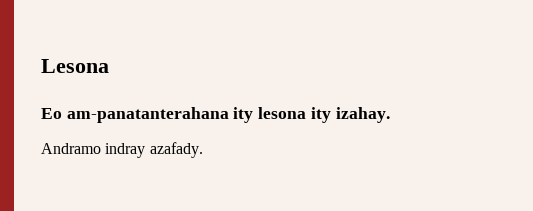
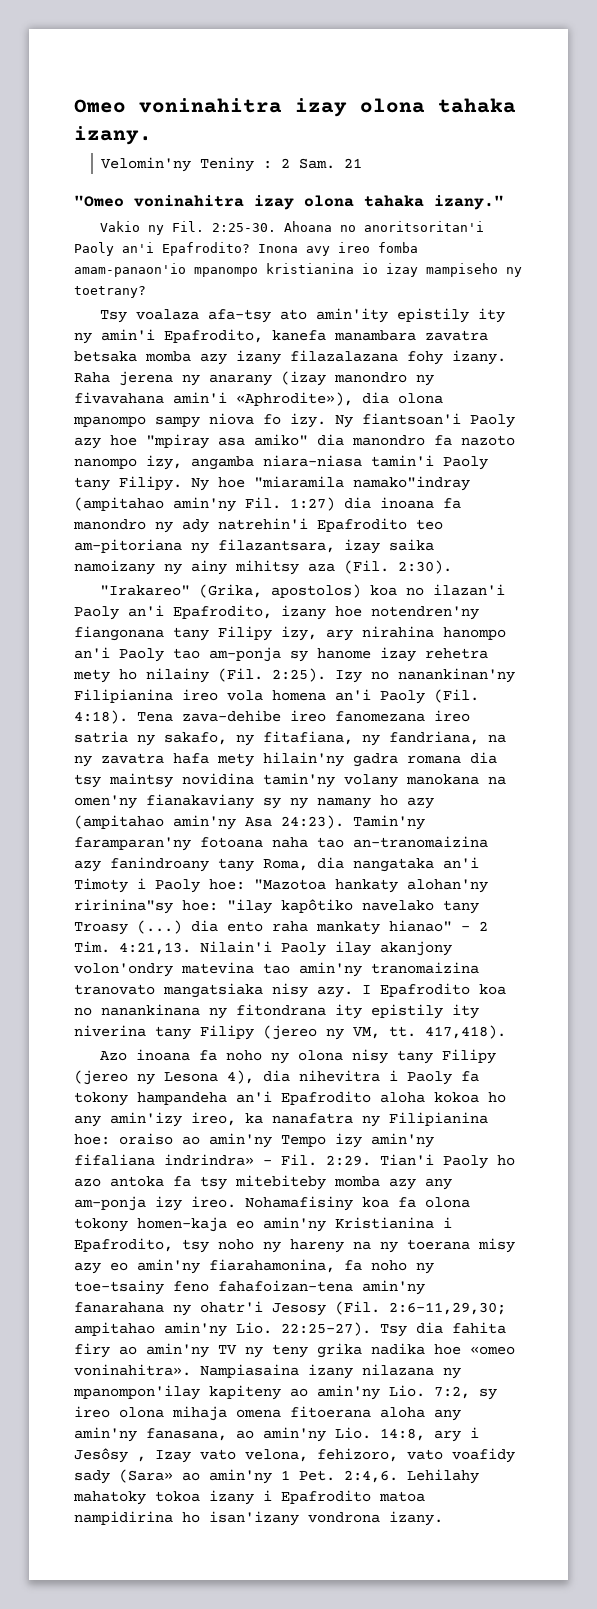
[41,59,109,73] [41,107,390,123] [41,142,203,158] Lesona // Eo am-panatanterahana ity lesona ity izahay. // Andramo indray azafady. -> [74,98,516,117] [74,126,152,145] [101,157,363,172] [74,195,504,210] [99,221,484,235] [74,242,418,256] [74,263,522,277] [74,286,146,298] [99,308,505,323] [74,329,488,344] [74,350,506,365] [74,371,434,386] [74,392,443,406] [73,413,515,428] [74,434,515,449] [74,455,488,470] [74,476,470,491] [74,497,461,512] [73,518,443,533] [74,539,434,554] [74,560,452,575] [99,584,505,598] [74,605,479,620] [74,626,506,641] [74,647,488,662] [73,668,515,683] [74,689,479,704] [74,710,470,724] [74,731,506,746] [74,752,497,767] [74,773,506,788] [74,794,434,809] [74,815,425,830] [74,836,488,851] [74,857,479,872] [74,878,488,893] [74,899,479,914] [74,920,488,935] [74,941,452,956] [74,962,479,977] [74,983,506,998] [74,1004,479,1019] [74,1025,506,1040] [99,1049,496,1064] [74,1070,479,1085] [74,1091,506,1106] [74,1112,488,1127] [74,1133,434,1148] [74,1154,515,1169] [74,1175,452,1190] [74,1196,470,1211] [74,1217,452,1232] [74,1238,515,1253] [74,1259,434,1274] [74,1280,425,1295] [74,1301,506,1316] [74,1322,506,1337] [74,1343,515,1358] [74,1364,461,1379] [73,1385,497,1400] [74,1406,461,1421] [74,1427,479,1442] [74,1448,515,1463] [74,1469,479,1484] [73,1490,425,1505] [74,1511,443,1526] Omeo voninahitra izay olona tahaka izany. // Velomin'ny Teniny : 2 Sam. 21 // "Omeo voninahitra izay olona tahaka izany." // Vakio ny Fil. 2:25-30. Ahoana no anoritsoritan'i Paoly an'i Epafrodito? Inona avy ireo fomba amam-panaon'io mpanompo kristianina io izay mampiseho ny toetrany? // Tsy voalaza afa-tsy ato amin'ity epistily ity ny amin'i Epafrodito, kanefa manambara zavatra betsaka momba azy izany filazalazana fohy izany. Raha jerena ny anarany (izay manondro ny fivavahana amin'i «Aphrodite»), dia olona mpanompo sampy niova fo izy. Ny fiantsoan'i Paoly azy hoe "mpiray asa amiko" dia manondro fa nazoto nanompo izy, angamba niara-niasa tamin'i Paoly tany Filipy. Ny hoe "miaramila namako"indray (ampitahao amin'ny Fil. 1:27) dia inoana fa manondro ny ady natrehin'i Epafrodito teo am-pitoriana ny filazantsara, izay saika namoizany ny ainy mihitsy aza (Fil. 2:30). // "Irakareo" (Grika, apostolos) koa no ilazan'i Paoly an'i Epafrodito, izany hoe notendren'ny fiangonana tany Filipy izy, ary nirahina hanompo an'i Paoly tao am-ponja sy hanome izay rehetra mety ho nilainy (Fil. 2:25). Izy no nanankinan'ny Filipianina ireo vola homena an'i Paoly (Fil. 4:18). Tena zava-dehibe ireo fanomezana ireo satria ny sakafo, ny fitafiana, ny fandriana, na ny zavatra hafa mety hilain'ny gadra romana dia tsy maintsy novidina tamin'ny volany manokana na omen'ny fianakaviany sy ny namany ho azy (ampitahao amin'ny Asa 24:23). Tamin'ny faramparan'ny fotoana naha tao an-tranomaizina azy fanindroany tany Roma, dia nangataka an'i Timoty i Paoly hoe: "Mazotoa hankaty alohan'ny ririnina"sy hoe: "ilay kapôtiko navelako tany Troasy (...) dia ento raha mankaty hianao" - 2 Tim. 4:21,13. Nilain'i Paoly ilay akanjony volon'ondry matevina tao amin'ny tranomaizina tranovato mangatsiaka nisy azy. I Epafrodito koa no nanankinana ny fitondrana ity epistily ity niverina tany Filipy (jereo ny VM, tt. 417,418). // Azo inoana fa noho ny olona nisy tany Filipy (jereo ny Lesona 4), dia nihevitra i Paoly fa tokony hampandeha an'i Epafrodito aloha kokoa ho any amin'izy ireo, ka nanafatra ny Filipianina hoe: oraiso ao amin'ny Tempo izy amin'ny fifaliana indrindra» - Fil. 2:29. Tian'i Paoly ho azo antoka fa tsy mitebiteby momba azy any am-ponja izy ireo. Nohamafisiny koa fa olona tokony homen-kaja eo amin'ny Kristianina i Epafrodito, tsy noho ny hareny na ny toerana misy azy eo amin'ny fiarahamonina, fa noho ny toe-tsainy feno fahafoizan-tena amin'ny fanarahana ny ohatr'i Jesosy (Fil. 2:6-11,29,30; ampitahao amin'ny Lio. 22:25-27). Tsy dia fahita firy ao amin'ny TV ny teny grika nadika hoe «omeo voninahitra». Nampiasaina izany nilazana ny mpanompon'ilay kapiteny ao amin'ny Lio. 7:2, sy ireo olona mihaja omena fitoerana aloha any amin'ny fanasana, ao amin'ny Lio. 14:8, ary i Jesôsy , Izay vato velona, fehizoro, vato voafidy sady (Sara» ao amin'ny 1 Pet. 2:4,6. Lehilahy mahatoky tokoa izany i Epafrodito matoa nampidirina ho isan'izany vondrona izany.

